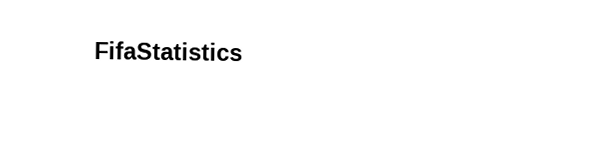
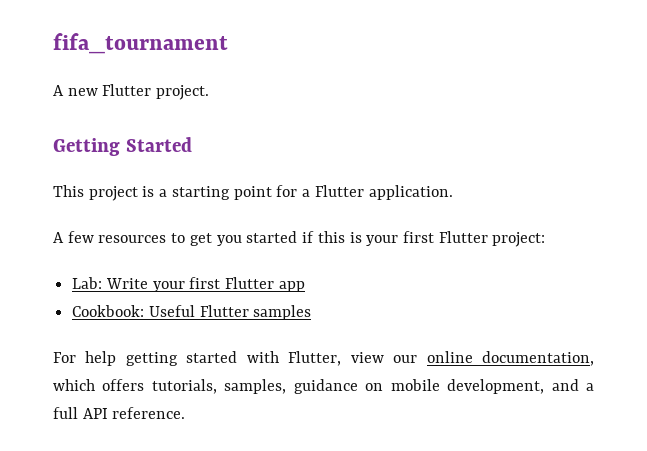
[94,41,243,62] FifaStatistics -> [53,33,228,54] [53,84,210,100] [53,137,192,156] [53,185,453,201] [53,231,546,247] [72,277,305,292] [72,305,312,320] [53,351,595,366] [53,379,595,394] [53,407,186,419] fifa_tournament // A new Flutter project. // Getting Started // This project is a starting point for a Flutter application. // A few resources to get you started if this is your first Flutter project: // Lab: Write your first Flutter app // Cookbook: Useful Flutter samples // For help getting started with Flutter, view our online documentation, which offers tutorials, samples, guidance on mobile development, and a full API reference.

